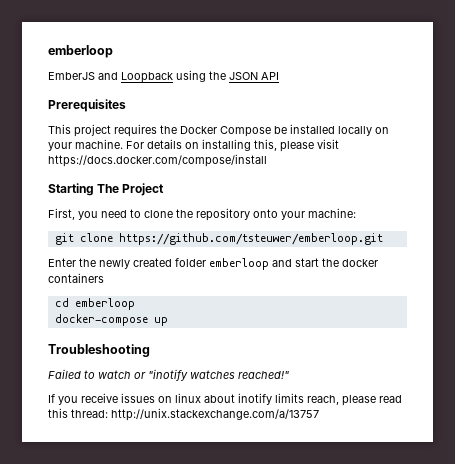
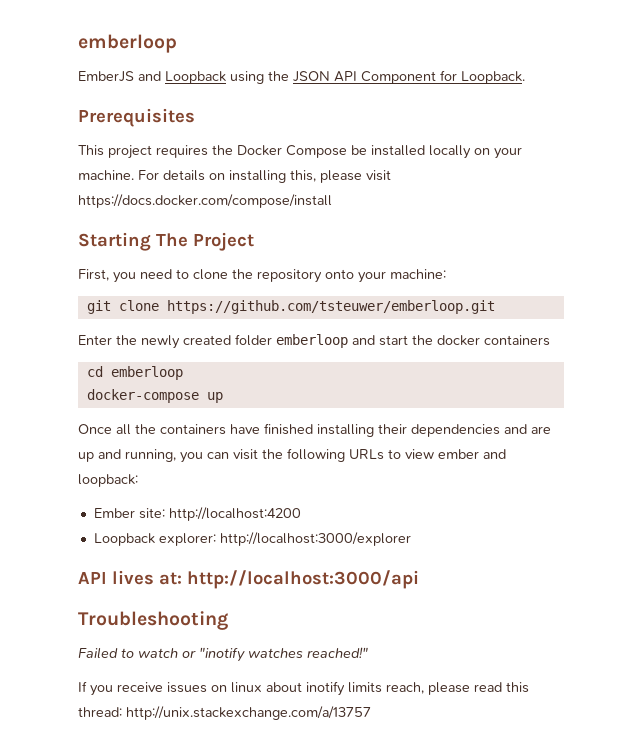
(279, 76) none -> [361,70,525,84] Component for Loopback.
(168, 321) none -> [78,423,551,437] [78,448,506,463] [78,474,138,487] [93,507,301,521] [93,532,411,546] [78,570,419,589] // Once all the containers have finished installing their dependencies and are up and running, you can visit the following URLs to view ember and loopback: // Ember site: http://localhost:4200 // Loopback explorer: http://localhost:3000/explorer // API lives at: http://localhost:3000/api

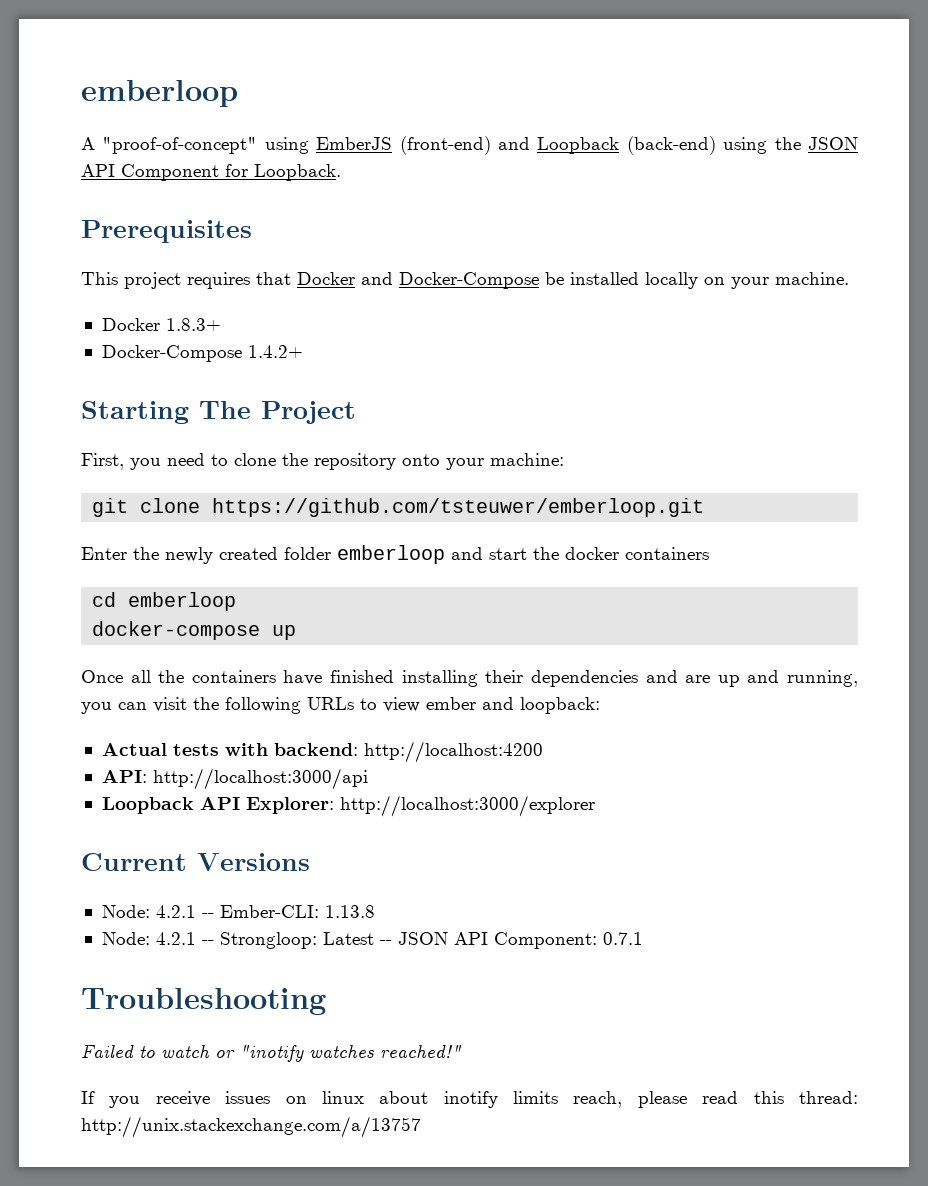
[78,34,177,53] [78,71,134,82] emberloop // EmberJS -> [81,80,238,107] [81,136,491,155] emberloop // A "proof-of-concept" using EmberJS (front-end)
(226, 77) none -> [626,136,716,155] (back-end)
[212,145,347,158] the Docker Compose -> [256,272,539,289] that Docker and Docker-Compose
[138,170,391,183] [78,194,332,208] For details on installing this, please visit https://docs.docker.com/compose/install -> [101,318,221,331] [101,345,303,362] // Docker 1.8.3+ // Docker-Compose 1.4.2+
[93,508,165,519] Ember site: -> [101,743,358,756] Actual tests with backend:
[93,533,216,546] // Loopback explorer: -> [101,768,368,790] [101,797,334,814] // API: http://localhost:3000/api // Loopback API Explorer:
[78,570,419,589] API lives at: http://localhost:3000/api -> [81,853,310,871] [101,905,375,918] [101,932,643,949] Current Versions // Node: 4.2.1 -- Ember-CLI: 1.13.8 // Node: 4.2.1 -- Strongloop: Latest -- JSON API Component: 0.7.1

